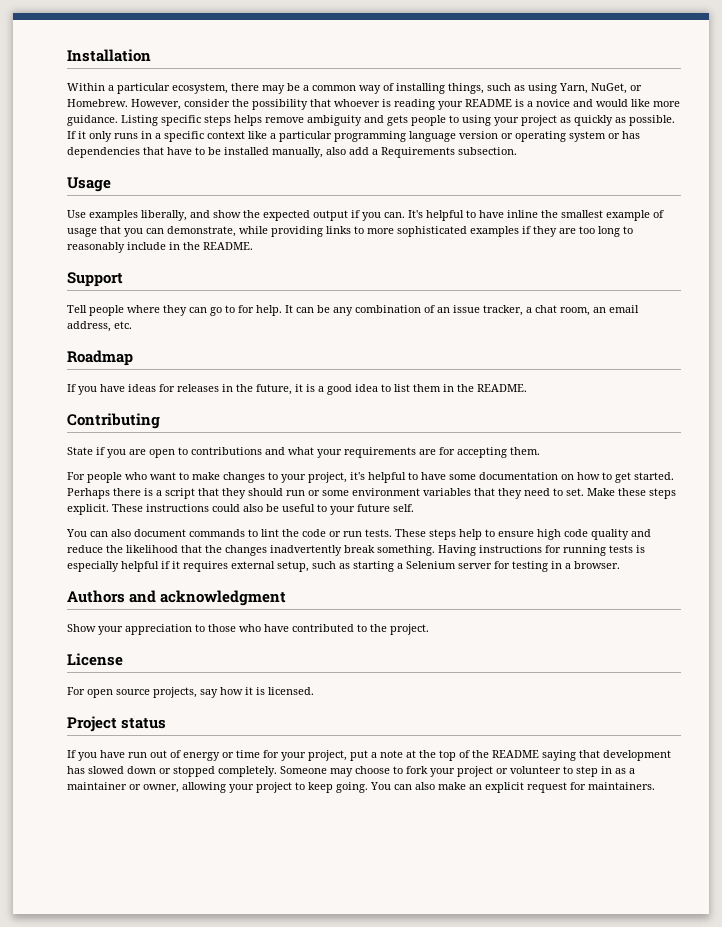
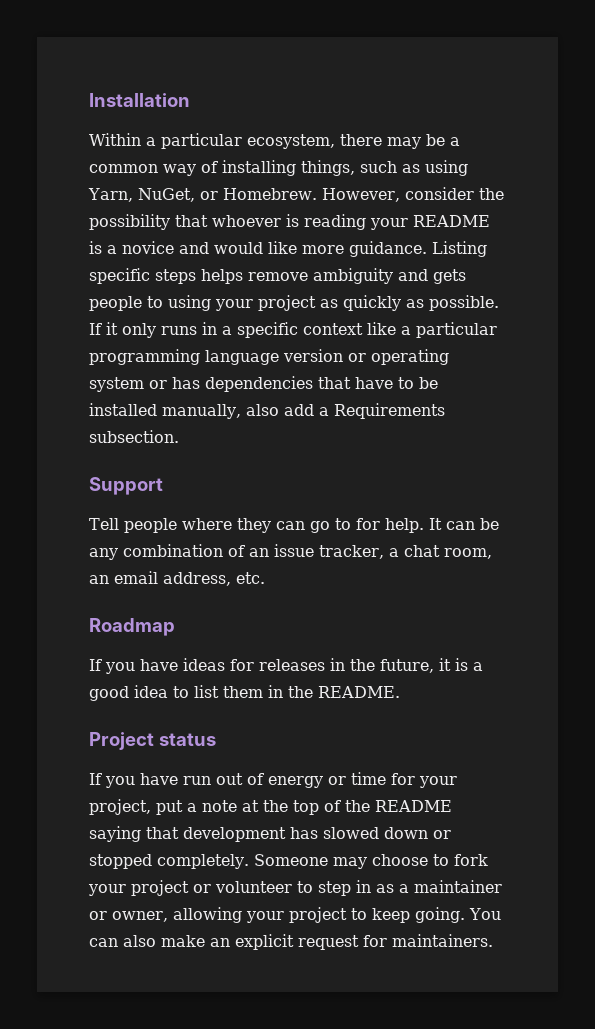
[67,177,111,192] [67,210,664,221] [67,226,633,237] [67,242,253,253] // Usage // Use examples liberally, and show the expected output if you can. It's helpful to have inline the smallest example of usage that you can demonstrate, while providing links to more sophisticated examples if they are too long to reasonably include in the README. -> (179, 436) none
[67,413,160,429] [67,447,540,458] [67,472,674,483] [67,488,676,499] [67,504,414,515] [66,529,651,540] [67,545,645,556] [67,561,620,572] [67,590,287,606] [67,624,429,635] [67,653,123,666] [67,687,314,698] // Contributing // State if you are open to contributions and what your requirements are for accepting them. // For people who want to make changes to your project, it's helpful to have some documentation on how to get started. Perhaps there is a script that they should run or some environment variables that they need to set. Make these steps explicit. These instructions could also be useful to your future self. // You can also document commands to lint the code or run tests. These steps help to ensure high code quality and reduce the likelihood that the changes inadvertently break something. Having instructions for running tests is especially helpful if it requires external setup, such as starting a Selenium server for testing in a browser. // Authors and acknowledgment // Show your appreciation to those who have contributed to the project. // License // For open source projects, say how it is licensed. -> (400, 692) none

